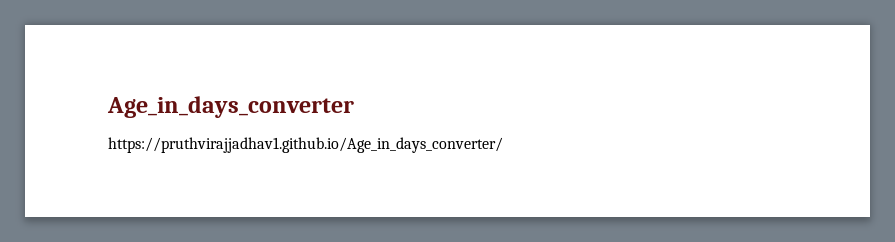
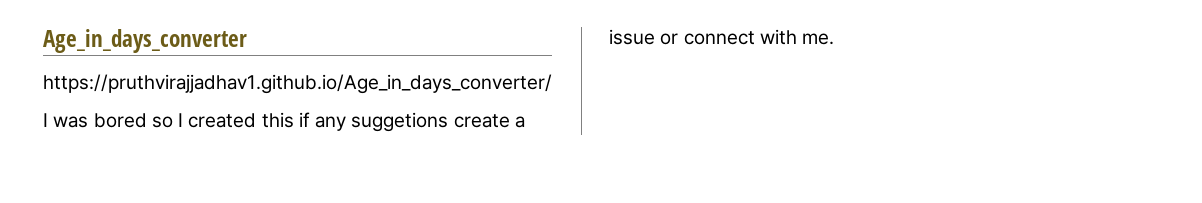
(503, 145) none -> [43,112,525,132] [609,29,835,45] // I was bored so I created this if any suggetions create a issue or connect with me.

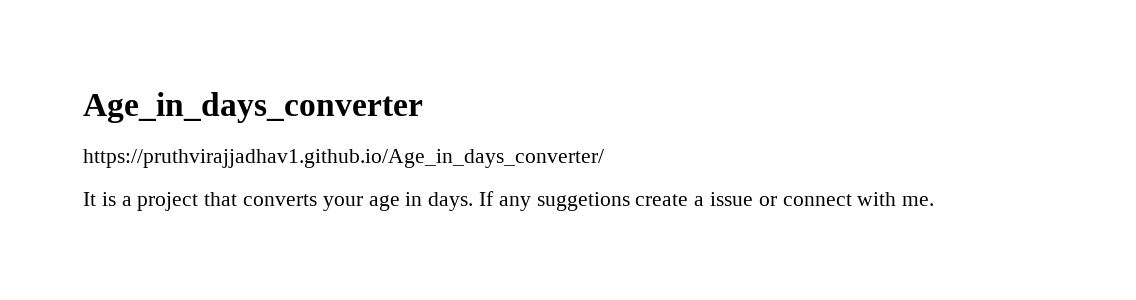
[43,112,310,128] I was bored so I created this if -> [83,191,495,211] It is a project that converts your age in days. If

